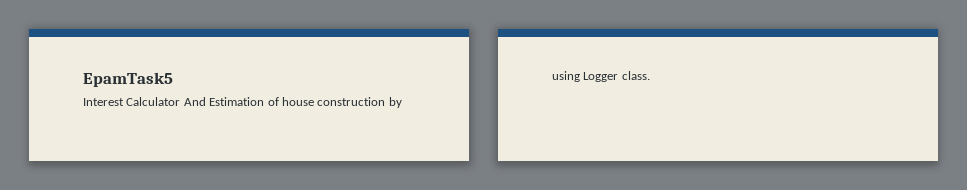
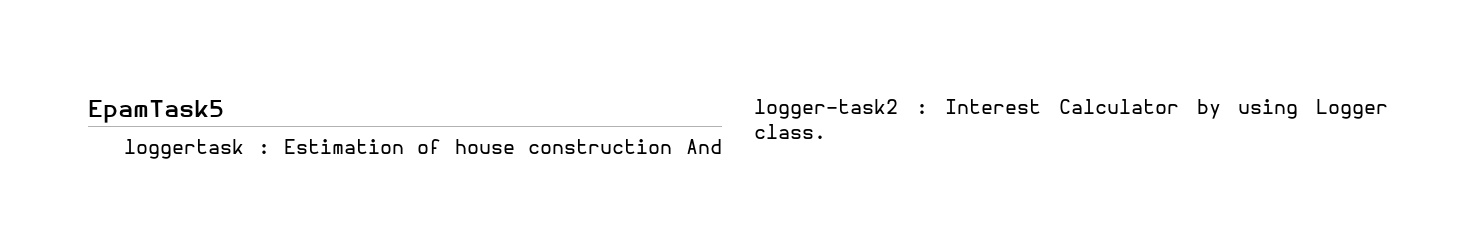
[83,97,206,106] Interest Calculator And -> [124,139,270,159] loggertask :
(386, 101) none -> [686,139,722,154] [754,99,1179,119] And logger-task2 : Interest Calculator

